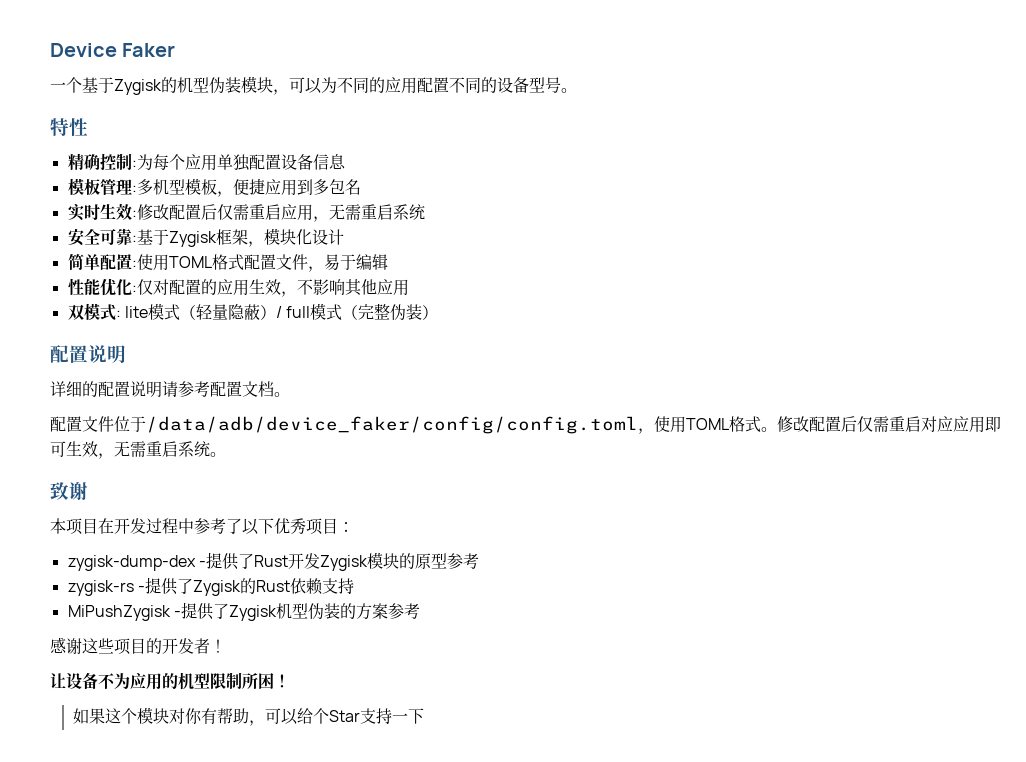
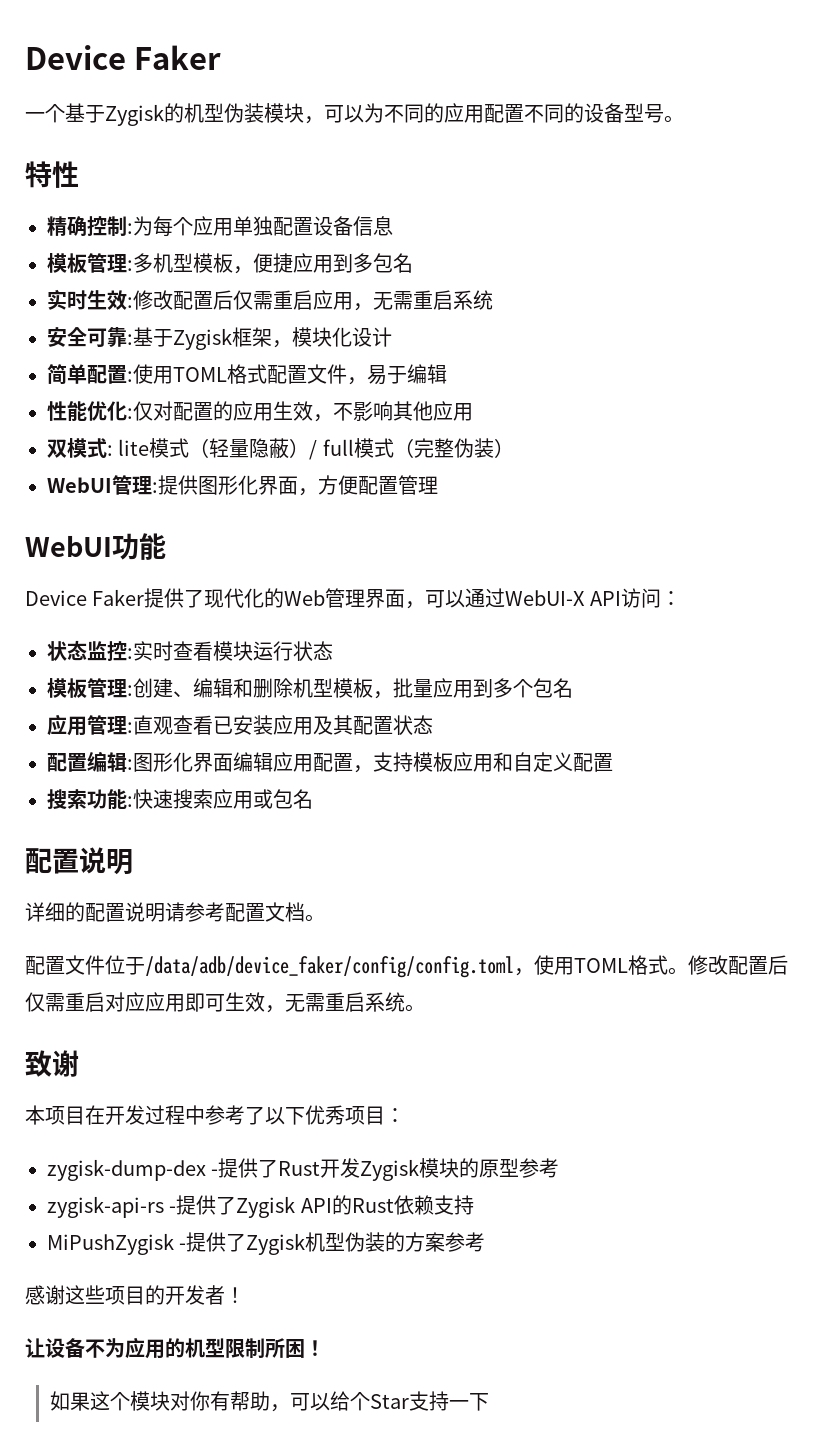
(439, 312) none -> [47,475,438,496] [25,533,166,560] [25,588,681,609] [47,640,333,661] [47,678,573,699] [47,714,433,736] [47,751,613,773] [47,789,313,810] // WebUI管理:提供图形化界面，方便配置管理 // WebUI功能 // Device Faker提供了现代化的Web管理界面，可以通过WebUI-X API访问： // 状态监控:实时查看模块运行状态 // 模板管理:创建、编辑和删除机型模板，批量应用到多个包名 // 应用管理:直观查看已安装应用及其配置状态 // 配置编辑:图形化界面编辑应用配置，支持模板应用和自定义配置 // 搜索功能:快速搜索应用或包名
[67,577,241,596] zygisk-rs -提供了Zygisk -> [47,1195,332,1218] zygisk-api-rs -提供了Zygisk API

